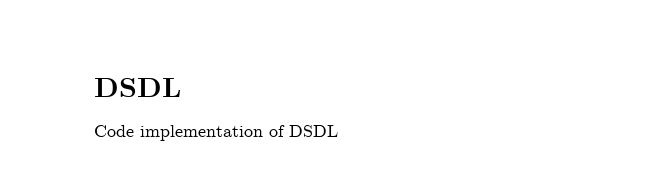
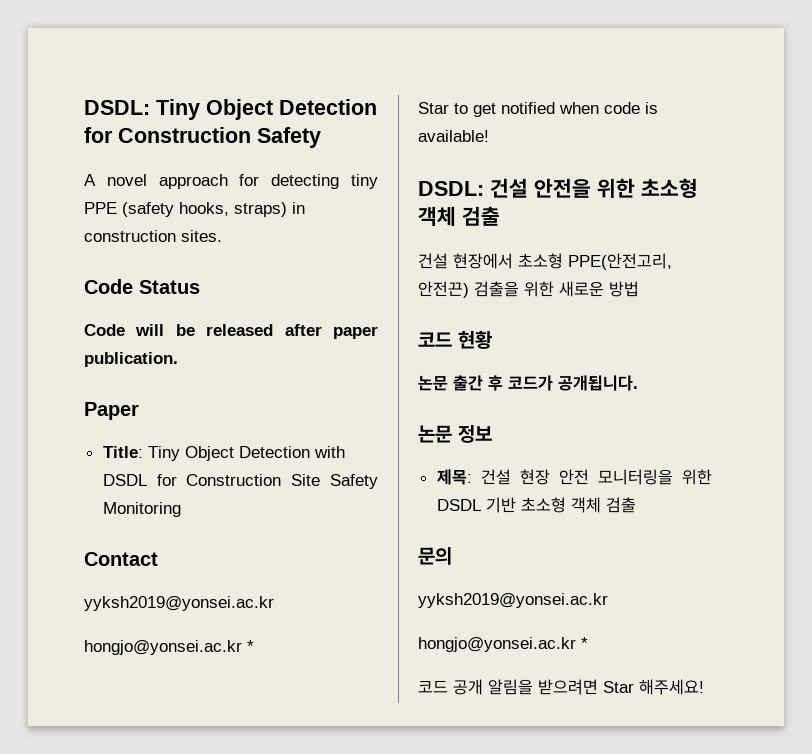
[94,78,181,97] [94,125,338,141] DSDL // Code implementation of DSDL -> [84,99,377,120] [84,127,321,148] [84,174,378,189] [84,202,305,217] [84,230,222,242] [84,279,200,294] [84,324,378,339] [84,352,178,367] [84,402,139,420] [102,446,345,461] [102,474,378,489] [102,502,181,517] [84,552,158,566] [84,596,274,611] [84,640,254,655] [418,102,658,117] [418,130,489,142] [418,178,698,198] [418,206,500,226] [418,253,672,270] [418,281,639,298] [418,330,492,349] [418,375,638,391] [418,425,492,443] [436,469,712,485] [436,497,636,513] [418,547,452,565] [418,593,608,608] [418,637,588,652] [418,679,704,695] DSDL: Tiny Object Detection for Construction Safety // A novel approach for detecting tiny PPE (safety hooks, straps) in construction sites. // Code Status // Code will be released after paper publication. // Paper // Title: Tiny Object Detection with DSDL for Construction Site Safety Monitoring // Contact // yyksh2019@yonsei.ac.kr // hongjo@yonsei.ac.kr * // Star to get notified when code is available! // DSDL: 건설 안전을 위한 초소형 객체 검출 // 건설 현장에서 초소형 PPE(안전고리, 안전끈) 검출을 위한 새로운 방법 // 코드 현황 // 논문 출간 후 코드가 공개됩니다. // 논문 정보 // 제목: 건설 현장 안전 모니터링을 위한 DSDL 기반 초소형 객체 검출 // 문의 // yyksh2019@yonsei.ac.kr // hongjo@yonsei.ac.kr * // 코드 공개 알림을 받으려면 Star 해주세요!

